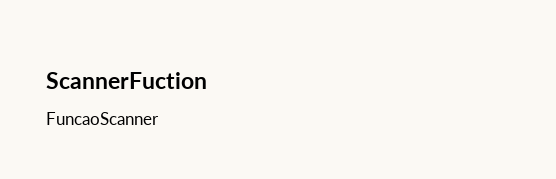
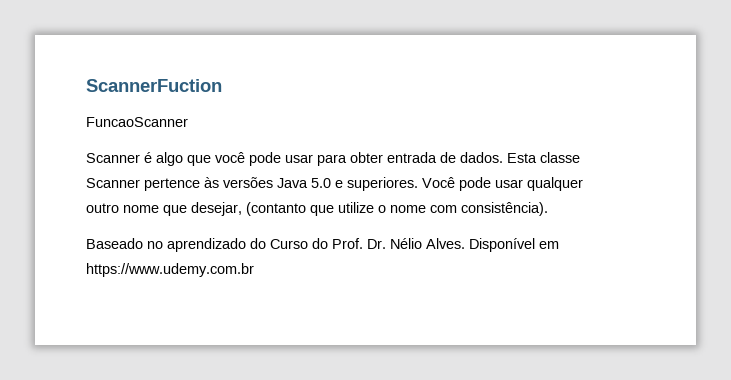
(159, 118) none -> [86,152,580,166] [86,177,583,191] [86,202,548,216] [86,238,559,252] [86,263,254,277] // Scanner é algo que você pode usar para obter entrada de dados. Esta classe Scanner pertence às versões Java 5.0 e superiores. Você pode usar qualquer outro nome que desejar, (contanto que utilize o nome com consistência). // Baseado no aprendizado do Curso do Prof. Dr. Nélio Alves. Disponível em https://www.udemy.com.br

